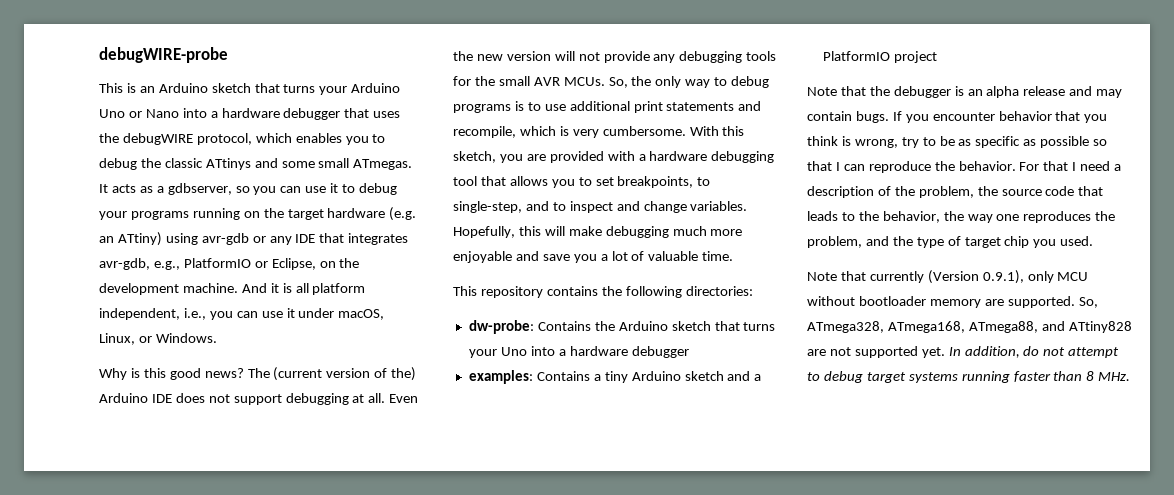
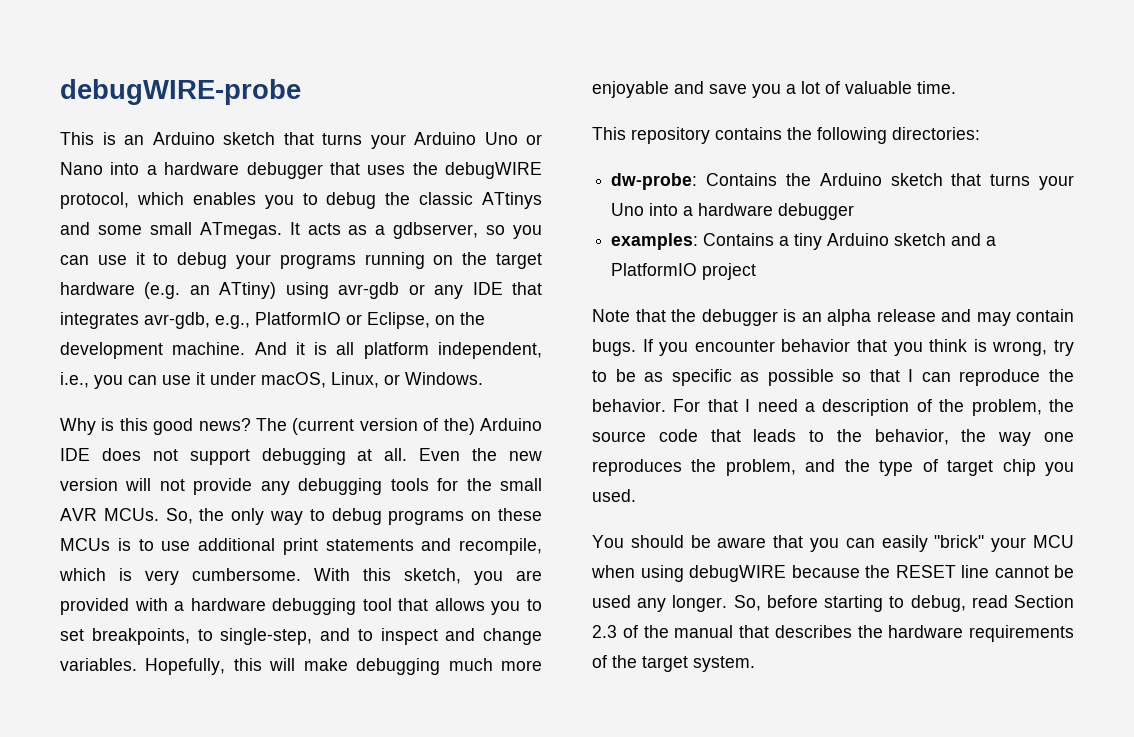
(511, 108) none -> [471,508,543,521] [60,538,110,551] on these MCUs
[807,270,1089,284] [807,296,1098,308] [807,321,1132,333] [807,346,1120,358] [807,371,1131,383] Note that currently (Version 0.9.1), only MCU without bootloader memory are supported. So, ATmega328, ATmega168, ATmega88, and ATtiny828 are not supported yet. In addition, do not attempt to debug target systems running faster than 8 MHz. -> [592,535,1074,552] [591,565,1074,582] [592,595,1074,612] [592,625,1074,642] [592,655,755,672] You should be aware that you can easily "brick" your MCU when using debugWIRE because the RESET line cannot be used any longer. So, before starting to debug, read Section 2.3 of the manual that describes the hardware requirements of the target system.

